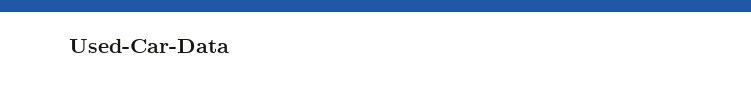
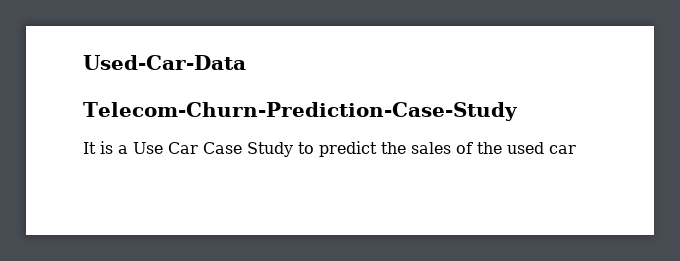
(229, 46) none -> [83,102,518,121] [83,141,576,157] // Telecom-Churn-Prediction-Case-Study // It is a Use Car Case Study to predict the sales of the used car

